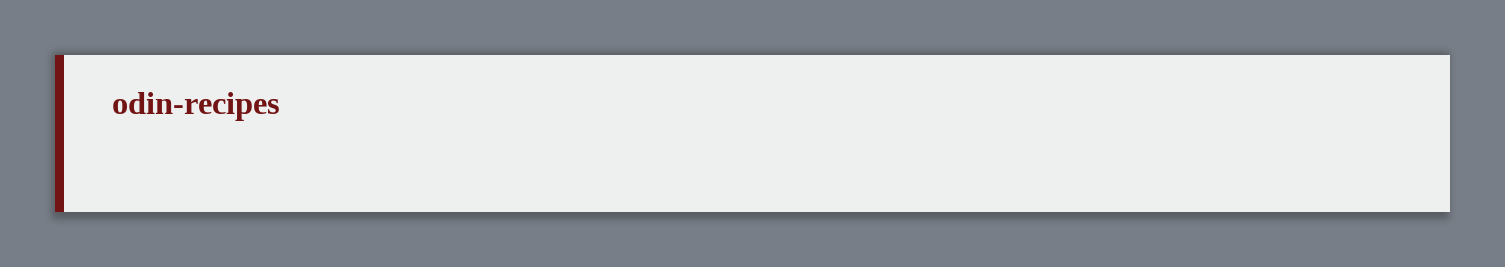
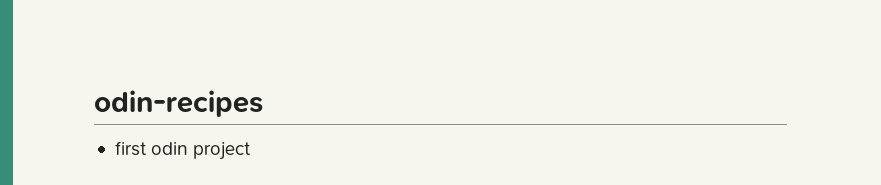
(280, 106) none -> [114,141,252,160] // first odin project

